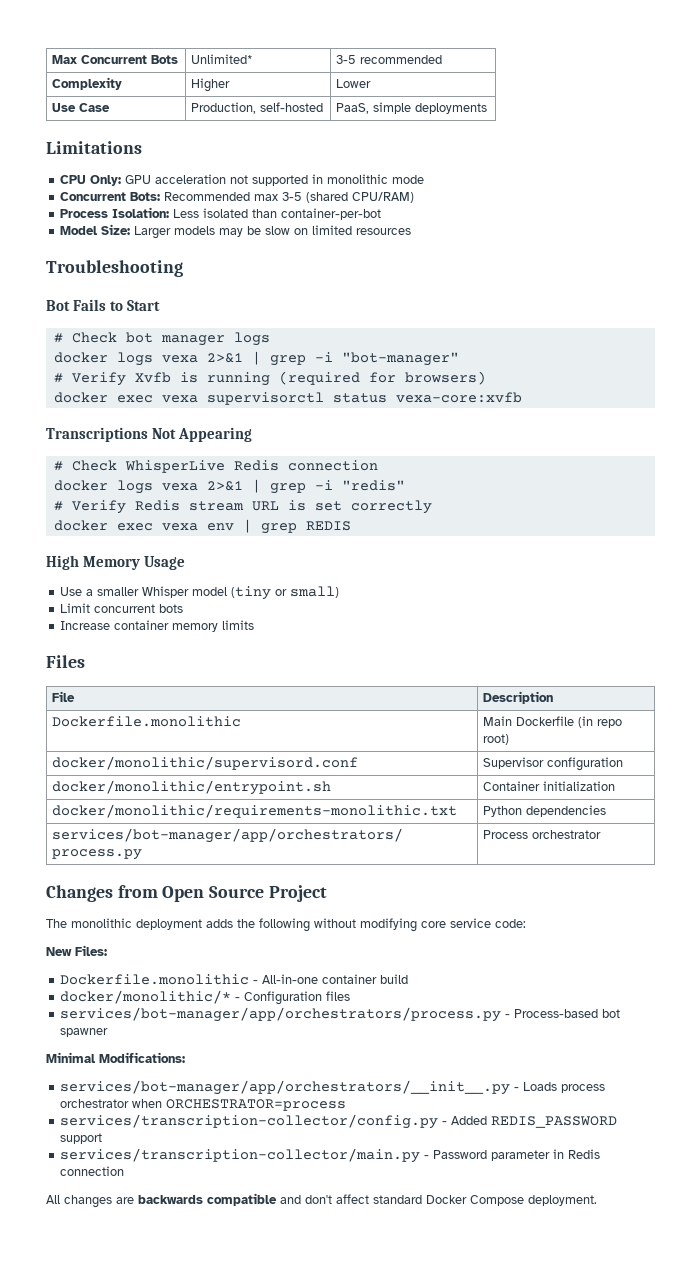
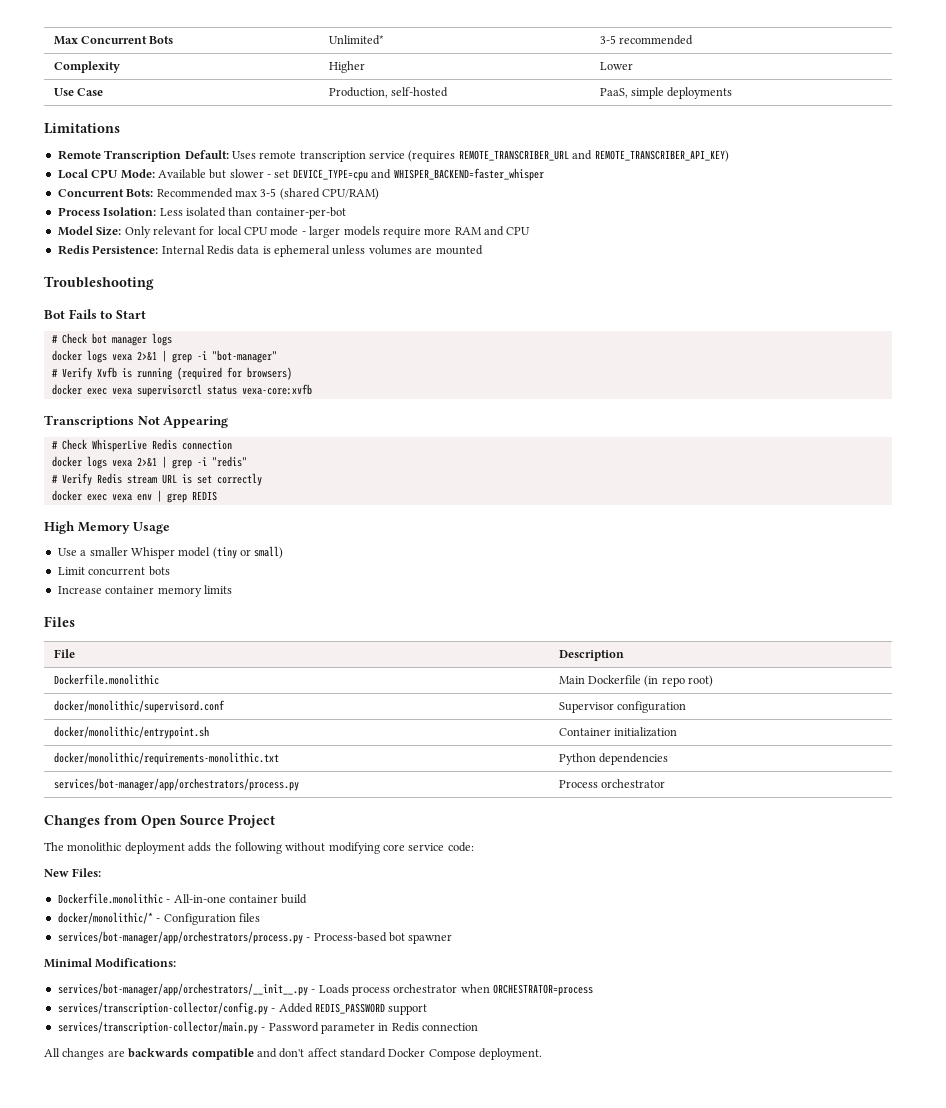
[60,174,425,186] CPU Only: GPU acceleration not supported in monolithic mode -> [57,150,729,162] [57,168,544,181] Remote Transcription Default: Uses remote transcription service (requires REMOTE_TRANSCRIBER_URL and REMOTE_TRANSCRIBER_API_KEY) // Local CPU Mode: Available but slower - set DEVICE_TYPE=cpu and WHISPER_BACKEND=faster_whisper
[134,225,412,239] Larger models may be slow on limited resources -> [124,226,531,238] [57,245,483,257] Only relevant for local CPU mode - larger models require more RAM and CPU // Redis Persistence: Internal Redis data is ephemeral unless volumes are mounted

